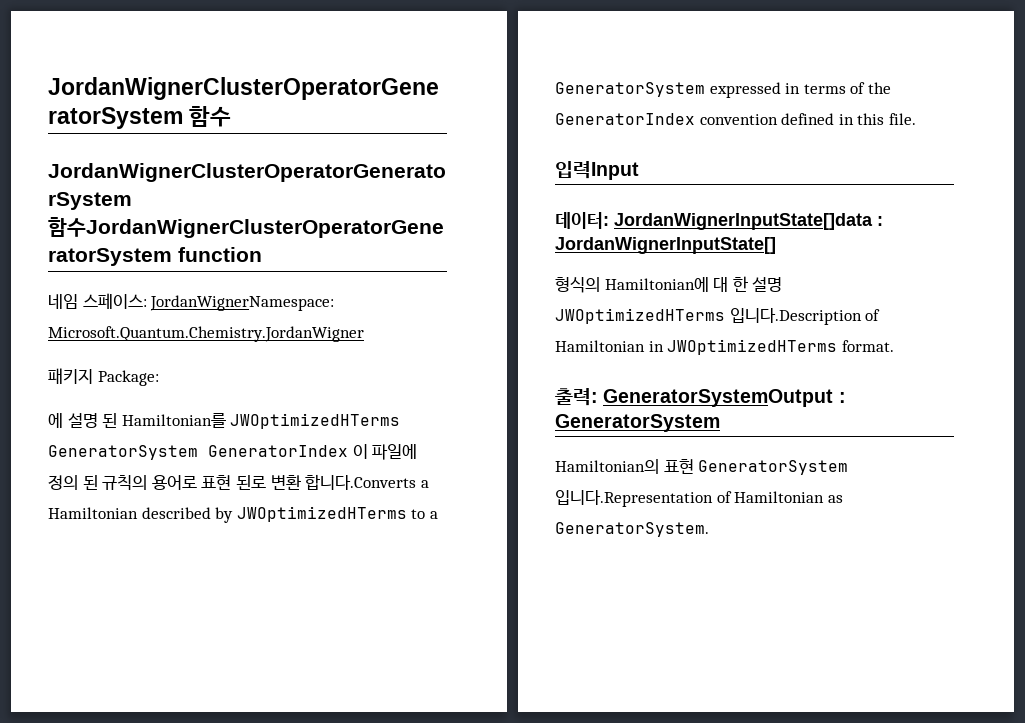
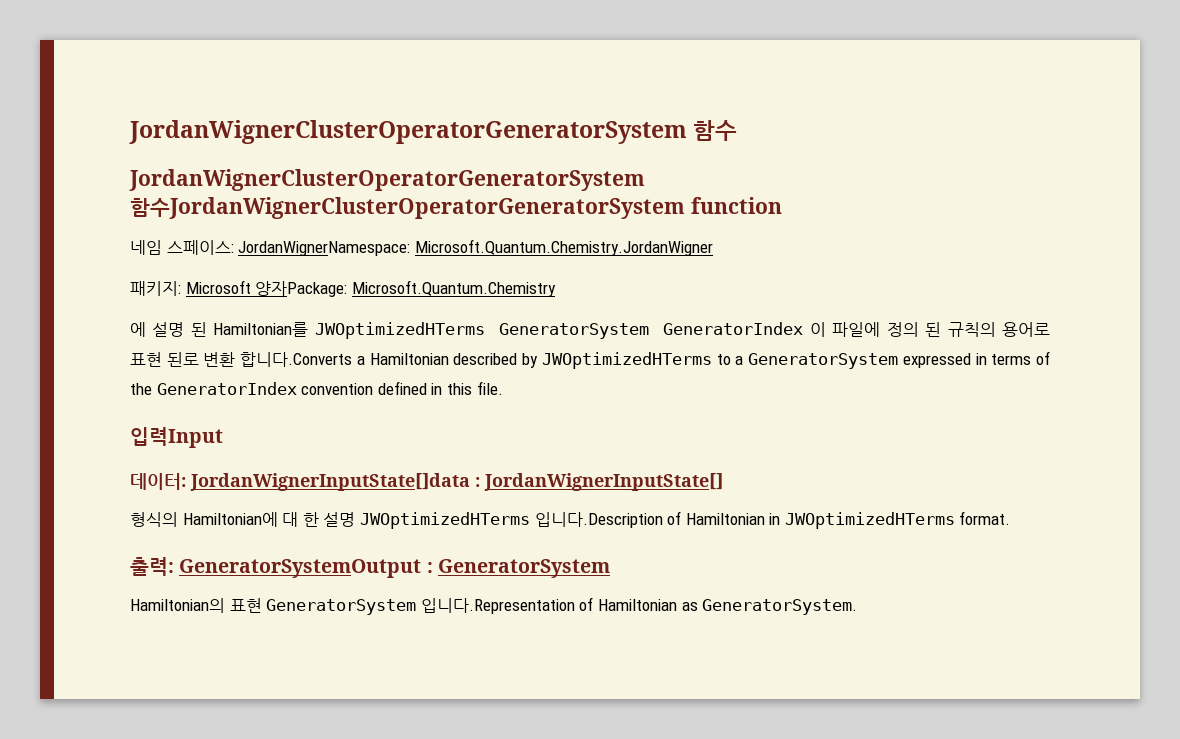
[48,368,159,386] 패키지 Package: -> [130,280,556,297] 패키지: Microsoft 양자Package: Microsoft.Quantum.Chemistry

